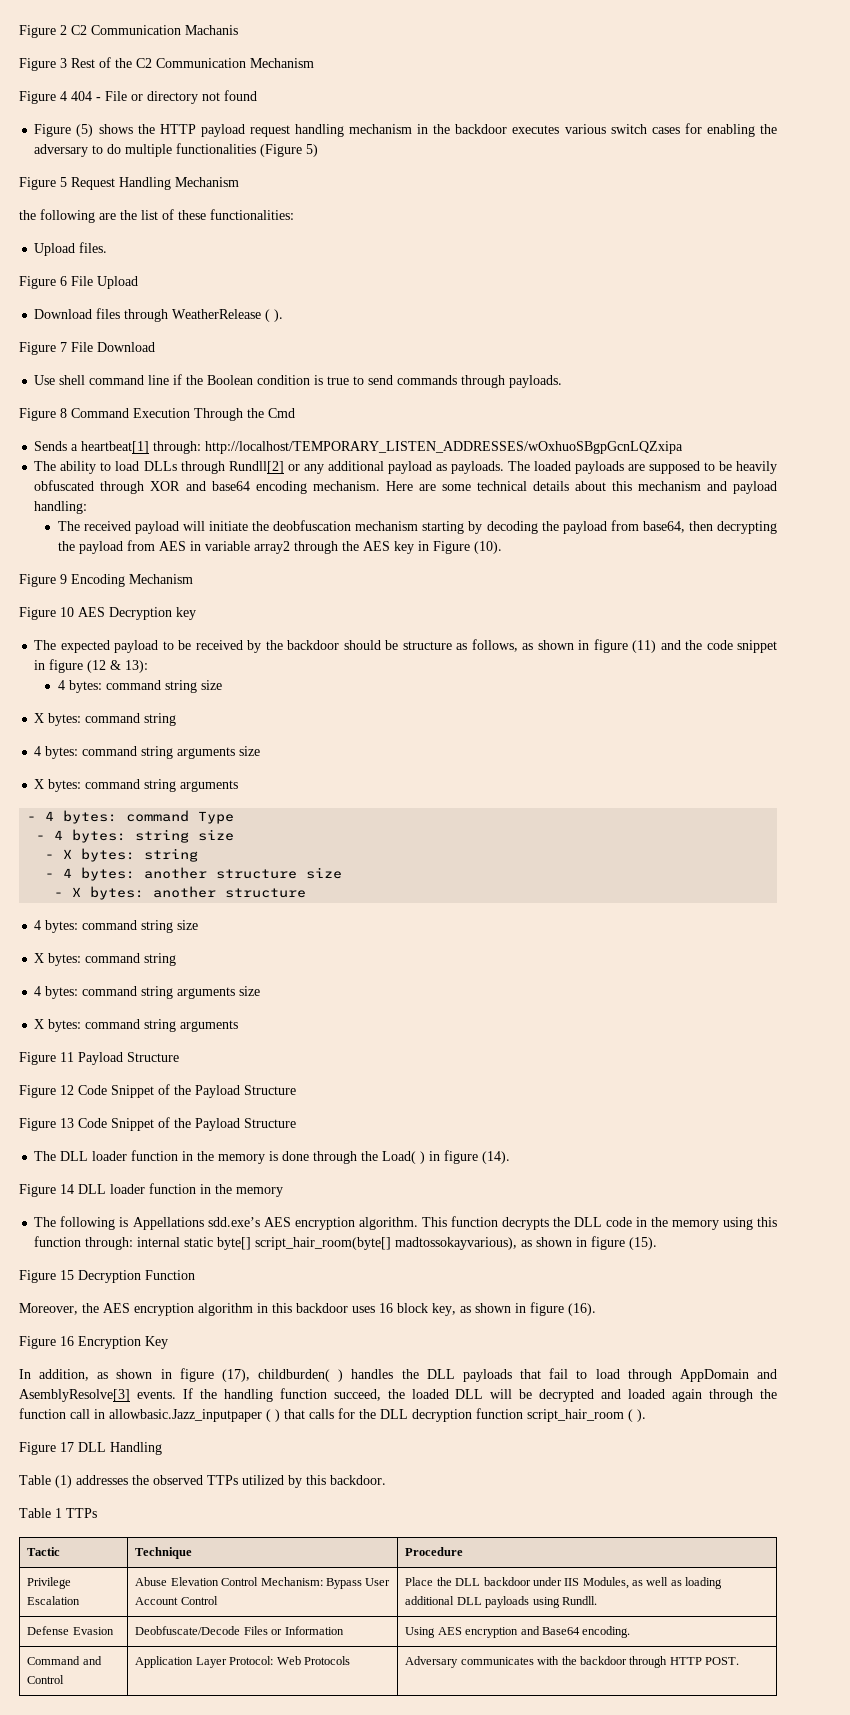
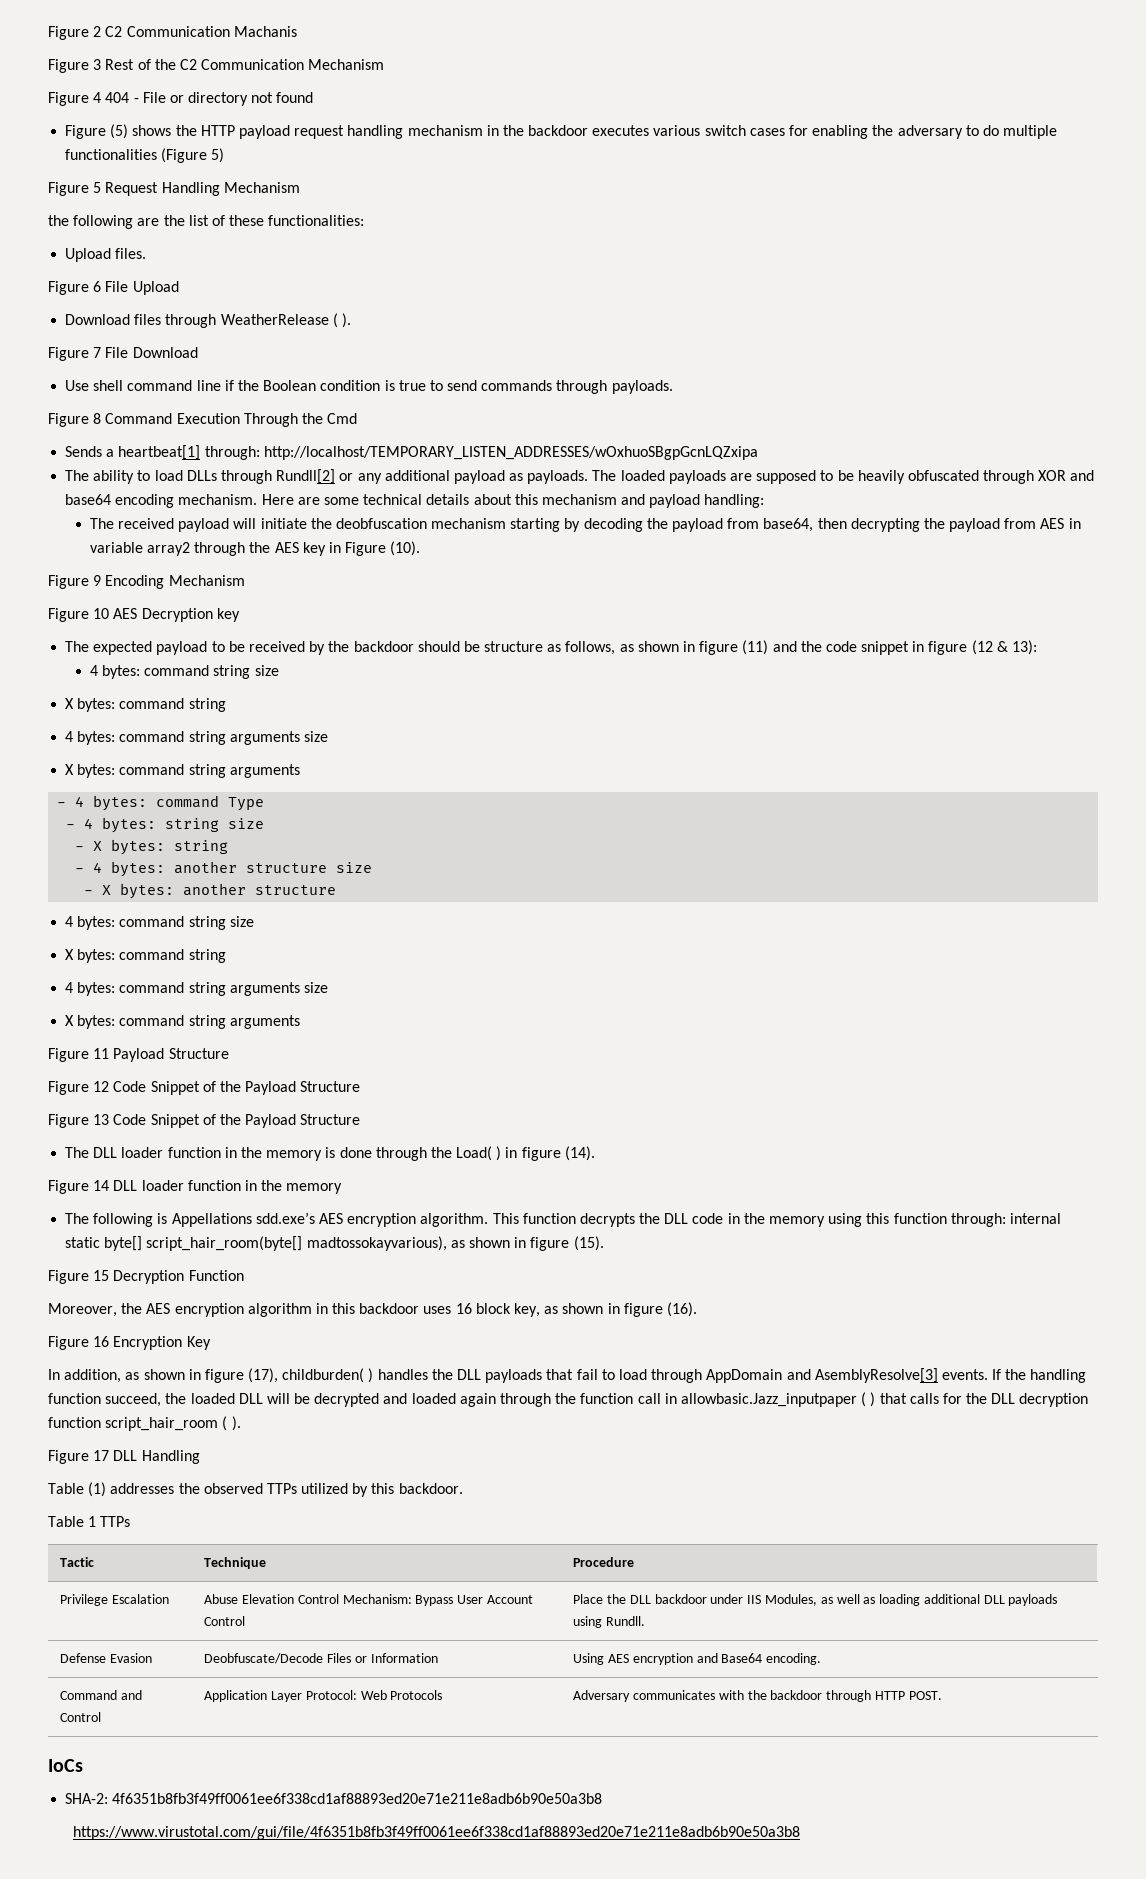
(740, 1661) none -> [48,1759,83,1772] [65,1793,603,1804] [72,1826,800,1840] // IoCs // SHA-2: 4f6351b8fb3f49ff0061ee6f338cd1af88893ed20e71e211e8adb6b90e50a3b8 // https://www.virustotal.com/gui/file/4f6351b8fb3f49ff0061ee6f338cd1af88893ed20e71e211e8adb6b90e50a3b8

